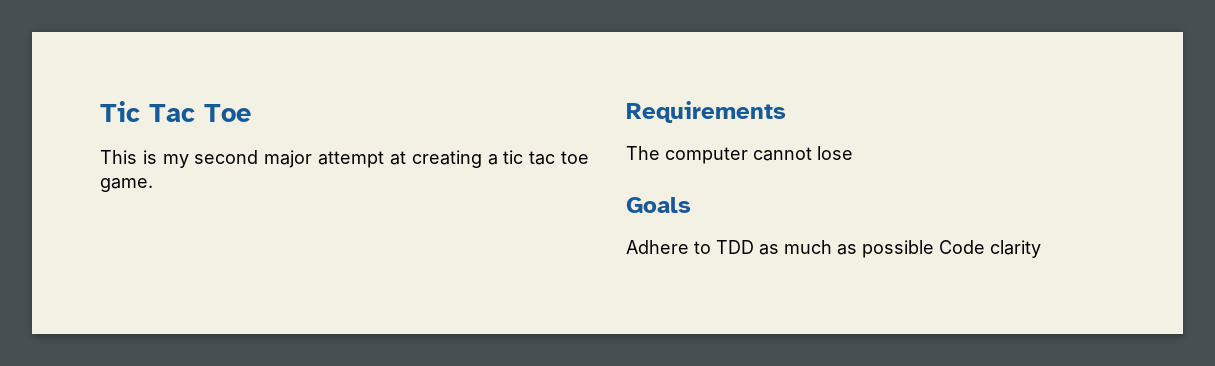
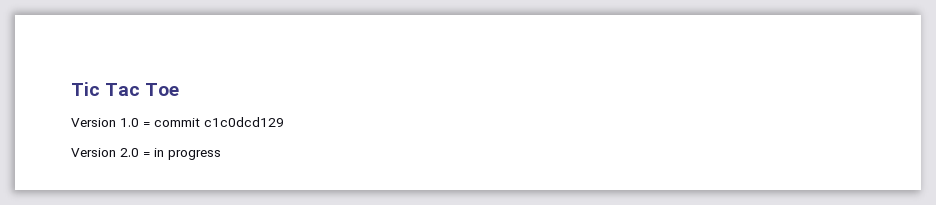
[100,150,589,168] [100,178,153,192] [626,101,786,123] [626,146,853,164] [626,197,691,213] [626,240,1041,258] This is my second major attempt at creating a tic tac toe game. // Requirements // The computer cannot lose // Goals // Adhere to TDD as much as possible Code clarity -> [71,117,284,127] [71,148,221,160] Version 1.0 = commit c1c0dcd129 // Version 2.0 = in progress

